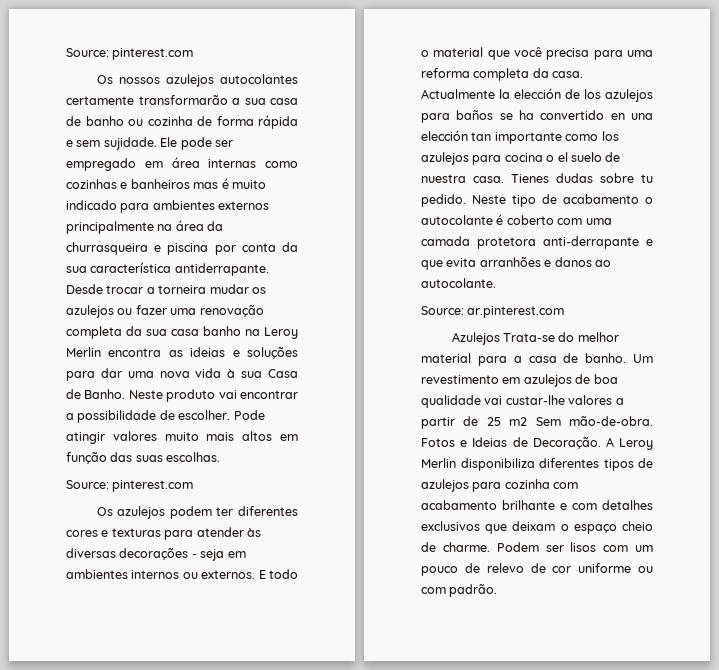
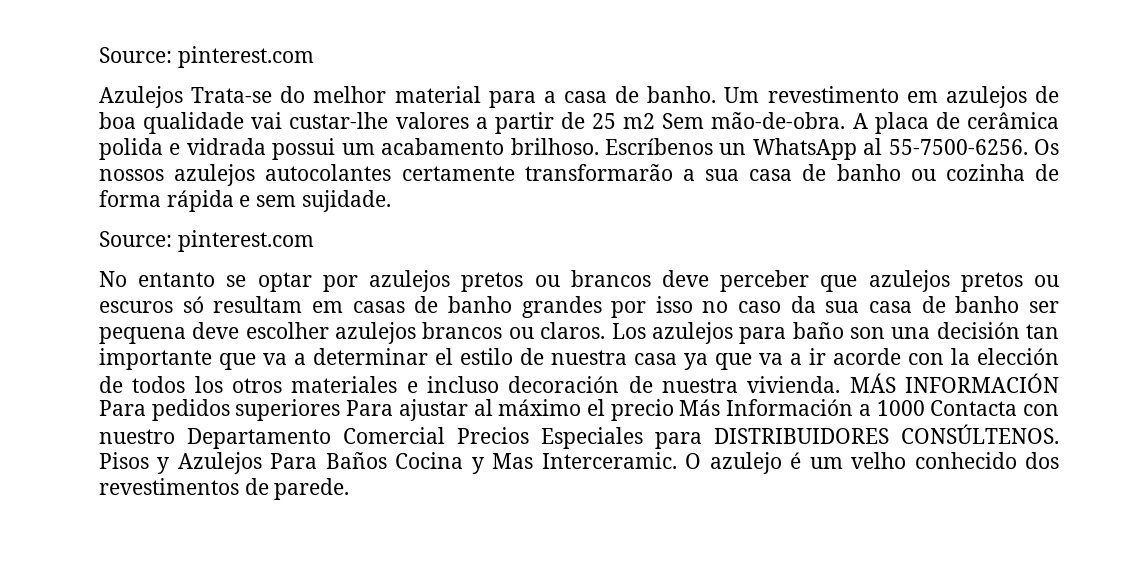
[66,48,194,60] [96,74,298,87] [66,95,298,105] [66,115,298,129] [66,137,233,150] [66,157,298,171] [66,178,266,189] [66,200,270,213] [66,220,224,234] [66,242,298,255] [66,262,269,276] [66,284,266,294] [66,305,264,318] [66,326,298,339] [66,347,298,359] [66,368,298,381] [66,389,298,402] [66,410,265,423] [66,431,298,444] [66,452,221,464] [66,480,194,492] [96,506,298,519] [66,527,261,540] [66,548,246,561] [66,569,298,579] [421,47,653,60] [421,68,584,81] [421,88,653,102] [421,110,653,123] [421,130,619,144] [421,152,621,165] [421,173,653,183] [421,194,653,207] [421,214,612,225] [421,236,653,249] [421,257,611,270] [421,278,496,288] [421,306,565,318] Source: pinterest.com // Os nossos azulejos autocolantes certamente transformarão a sua casa de banho ou cozinha de forma rápida e sem sujidade. Ele pode ser empregado em área internas como cozinhas e banheiros mas é muito indicado para ambientes externos principalmente na área da churrasqueira e piscina por conta da sua característica antiderrapante. Desde trocar a torneira mudar os azulejos ou fazer uma renovação completa da sua casa banho na Leroy Merlin encontra as ideias e soluções para dar uma nova vida à sua Casa de Banho. Neste produto vai encontrar a possibilidade de escolher. Pode atingir valores muito mais altos em função das suas escolhas. // Source: pinterest.com // Os azulejos podem ter diferentes cores e texturas para atender às diversas decorações - seja em ambientes internos ou externos. E todo o material que você precisa para uma reforma completa da casa. Actualmente la elección de los azulejos para baños se ha convertido en una elección tan importante como los azulejos para cocina o el suelo de nuestra casa. Tienes dudas sobre tu pedido. Neste tipo de acabamento o autocolante é coberto com uma camada protetora anti-derrapante e que evita arranhões e danos ao autocolante. // Source: ar.pinterest.com -> [99,46,314,68] Source: pinterest.com
[421,437,653,450] [421,458,653,471] [421,479,579,492] [421,500,653,510] [421,521,653,534] [421,542,653,552] [421,563,653,576] [421,584,498,597] Fotos e Ideias de Decoração. A Leroy Merlin disponibiliza diferentes tipos de azulejos para cozinha com acabamento brilhante e com detalhes exclusivos que deixam o espaço cheio de charme. Podem ser lisos com um pouco de relevo de cor uniforme ou com padrão. -> [852,112,1059,134] [99,138,1059,160] [99,164,1059,186] [99,190,391,212] [99,230,314,252] [99,270,1059,292] [99,296,1059,318] [99,322,1059,344] [99,348,1059,370] [99,373,1059,393] [99,399,1059,421] [99,424,1059,449] [99,452,1060,474] [99,478,350,500] A placa de cerâmica polida e vidrada possui um acabamento brilhoso. Escríbenos un WhatsApp al 55-7500-6256. Os nossos azulejos autocolantes certamente transformarão a sua casa de banho ou cozinha de forma rápida e sem sujidade. // Source: pinterest.com // No entanto se optar por azulejos pretos ou brancos deve perceber que azulejos pretos ou escuros só resultam em casas de banho grandes por isso no caso da sua casa de banho ser pequena deve escolher azulejos brancos ou claros. Los azulejos para baño son una decisión tan importante que va a determinar el estilo de nuestra casa ya que va a ir acorde con la elección de todos los otros materiales e incluso decoración de nuestra vivienda. MÁS INFORMACIÓN Para pedidos superiores Para ajustar al máximo el precio Más Información a 1000 Contacta con nuestro Departamento Comercial Precios Especiales para DISTRIBUIDORES CONSÚLTENOS. Pisos y Azulejos Para Baños Cocina y Mas Interceramic. O azulejo é um velho conhecido dos revestimentos de parede.

